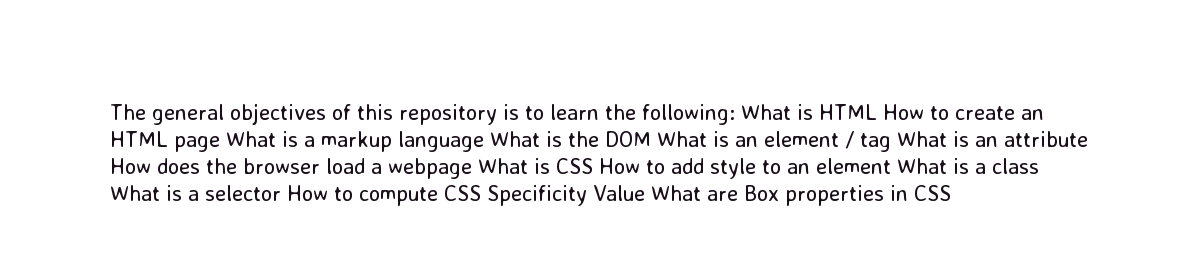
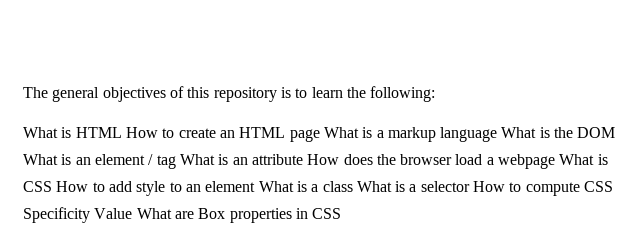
(735, 114) none -> (436, 94) //

